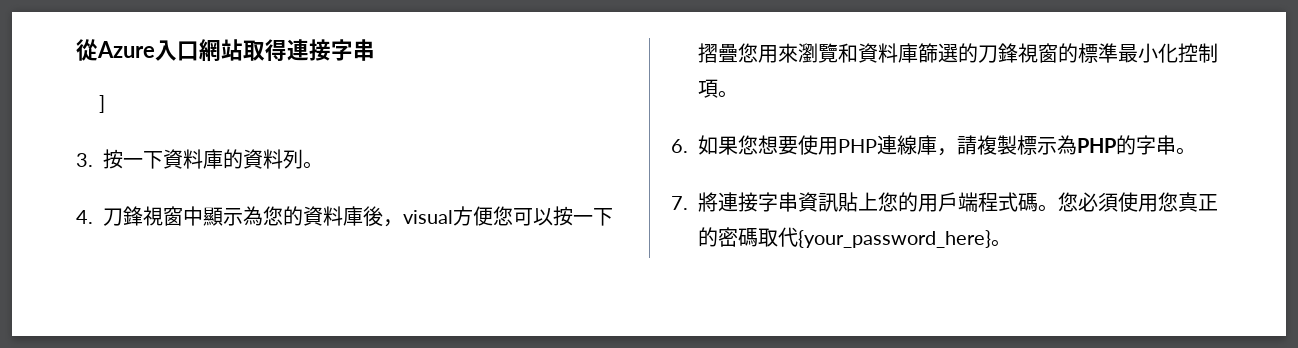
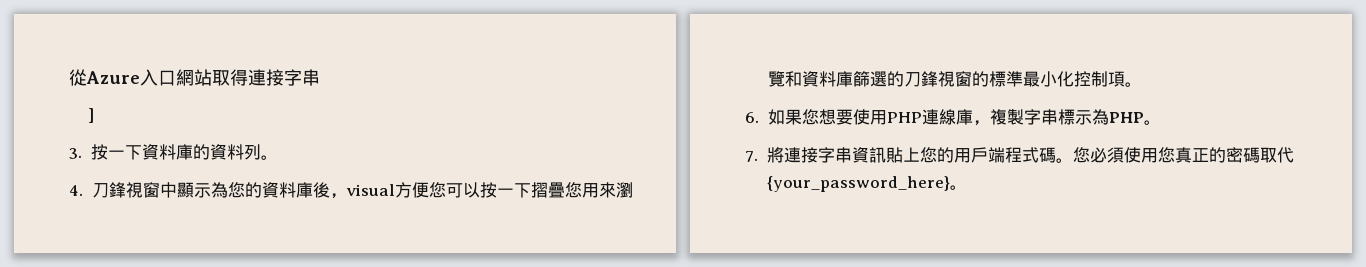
[957,135,1017,155] 請複製 -> [989,109,1058,125] 複製字串
[1116,135,1176,155] 的字串 -> (1144, 117) none

